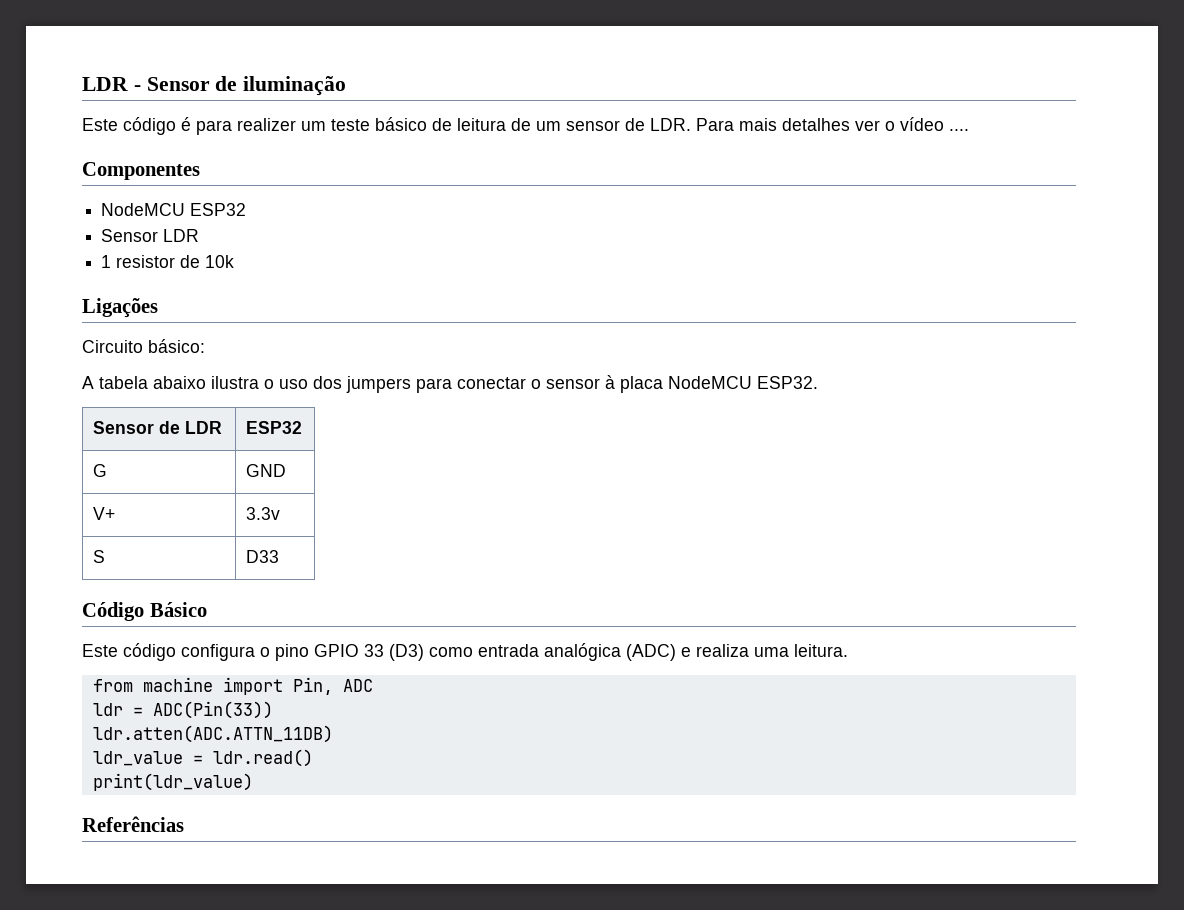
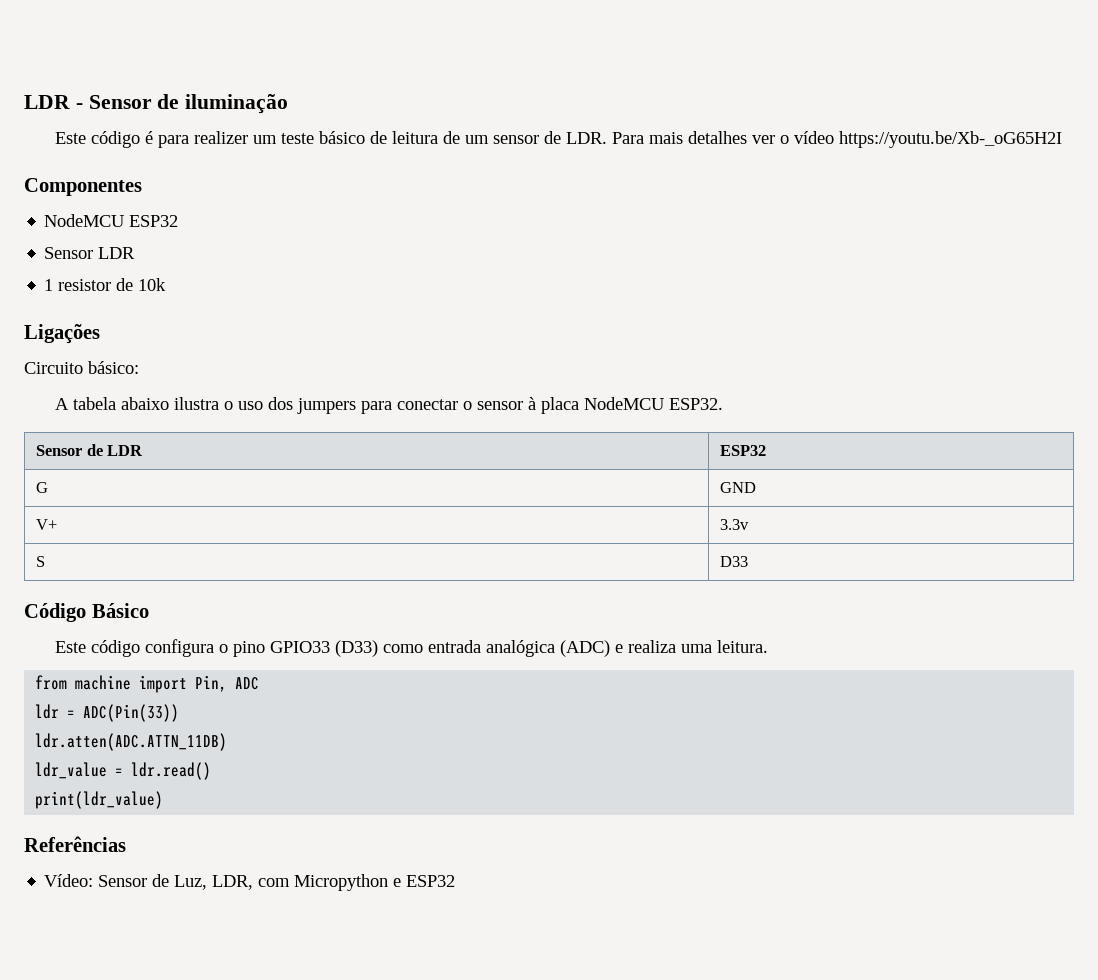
[949,129,969,131] .... -> [839,131,1063,148] https://youtu.be/Xb-_oG65H2I
[314,644,424,661] GPIO 33 (D3) -> [270,640,379,657] GPIO33 (D33)
(184, 824) none -> [44,874,456,891] // Vídeo: Sensor de Luz, LDR, com Micropython e ESP32

